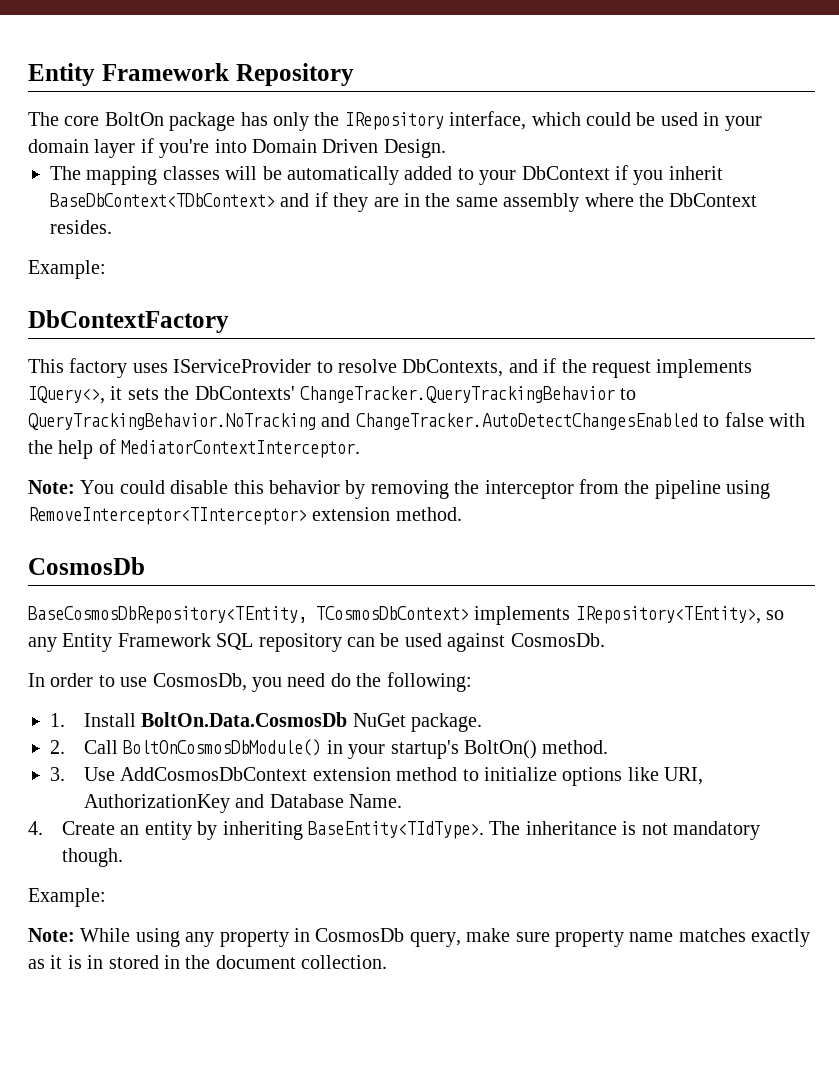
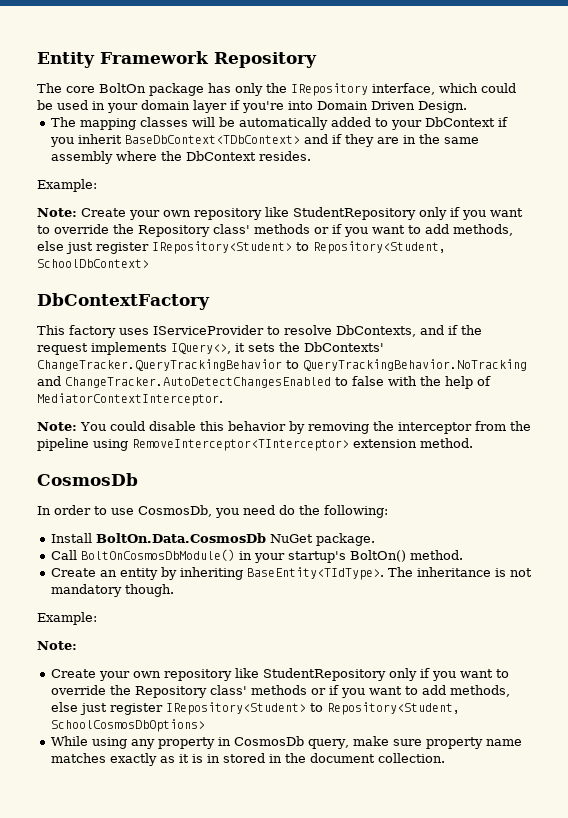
(106, 269) none -> [37,207,523,220] [37,224,513,237] [37,241,446,254] [37,259,149,268] // Note: Create your own repository like StudentRepository only if you want to override the Repository class' methods or if you want to add methods, else just register IRepository<Student> to Repository<Student, SchoolDbContext>
[28,606,785,625] [28,633,605,652] // BaseCosmosDbRepository<TEntity, TCosmosDbContext> implements IRepository<TEntity>, so any Entity Framework SQL repository can be used against CosmosDb. -> (138, 479) none
[50,713,65,727] 1. -> (388, 511) none
[50,740,65,754] 2. -> (375, 539) none
[50,767,704,786] [84,794,403,813] [28,821,43,835] 3. Use AddCosmosDbContext extension method to initialize options like URI, AuthorizationKey and Database Name. // 4. -> (463, 555) none
(75, 935) none -> [50,668,509,681] [50,685,510,698] [50,702,460,715] [50,719,205,732] // Create your own repository like StudentRepository only if you want to override the Repository class' methods or if you want to add methods, else just register IRepository<Student> to Repository<Student, SchoolCosmosDbOptions> //

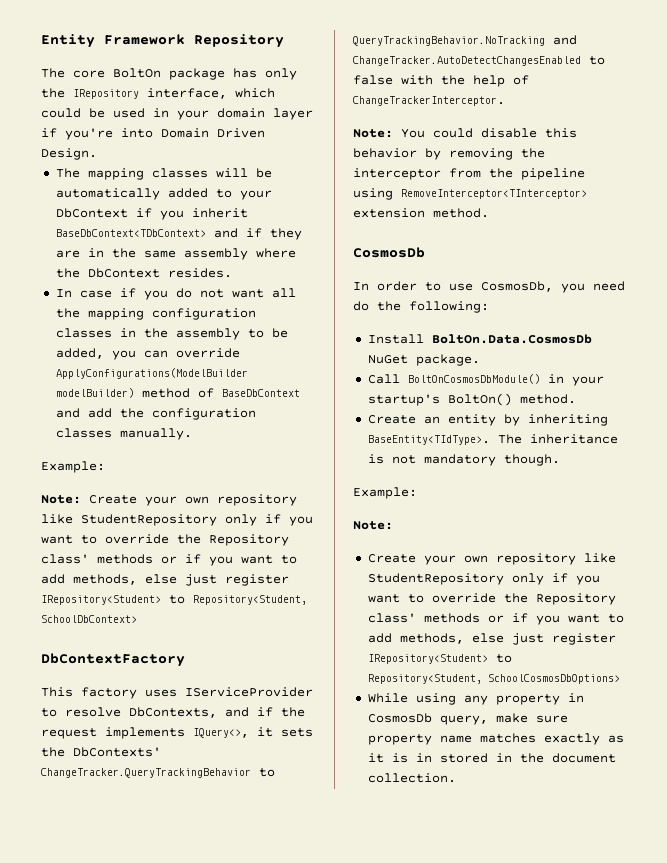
(311, 156) none -> [55,288,296,300] [55,308,256,320] [55,328,288,340] [55,348,240,360] [55,368,248,379] [55,388,300,398] [55,408,256,420] [55,428,192,440] // In case if you do not want all the mapping configuration classes in the assembly to be added, you can override ApplyConfigurations(ModelBuilder modelBuilder) method of BaseDbContext and add the configuration classes manually.
[37,393,223,406] MediatorContextInterceptor. -> [353,96,505,106] ChangeTrackerInterceptor.

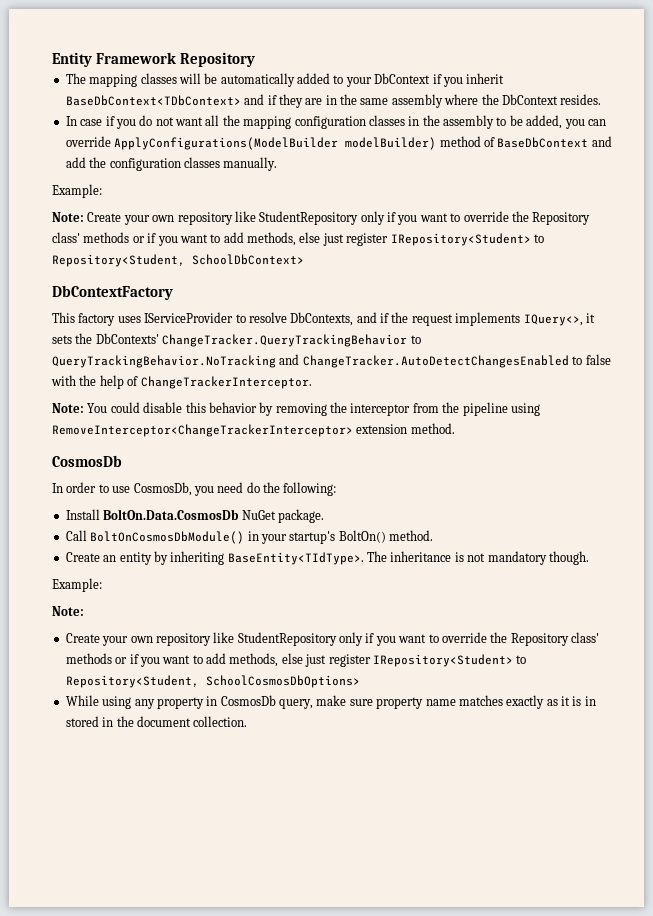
[41,68,297,80] [41,88,275,99] [41,108,313,120] [41,128,265,140] [41,148,97,160] // The core BoltOn package has only the IRepository interface, which could be used in your domain layer if you're into Domain Driven Design. -> (255, 59) none
[401,189,587,199] RemoveInterceptor<TInterceptor> -> [52,424,353,437] RemoveInterceptor<ChangeTrackerInterceptor>

